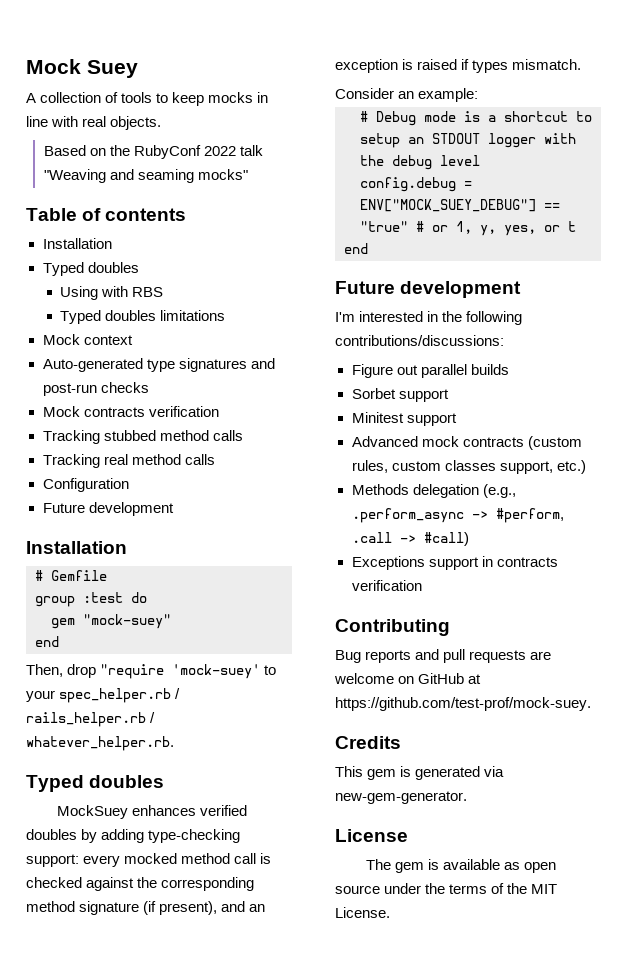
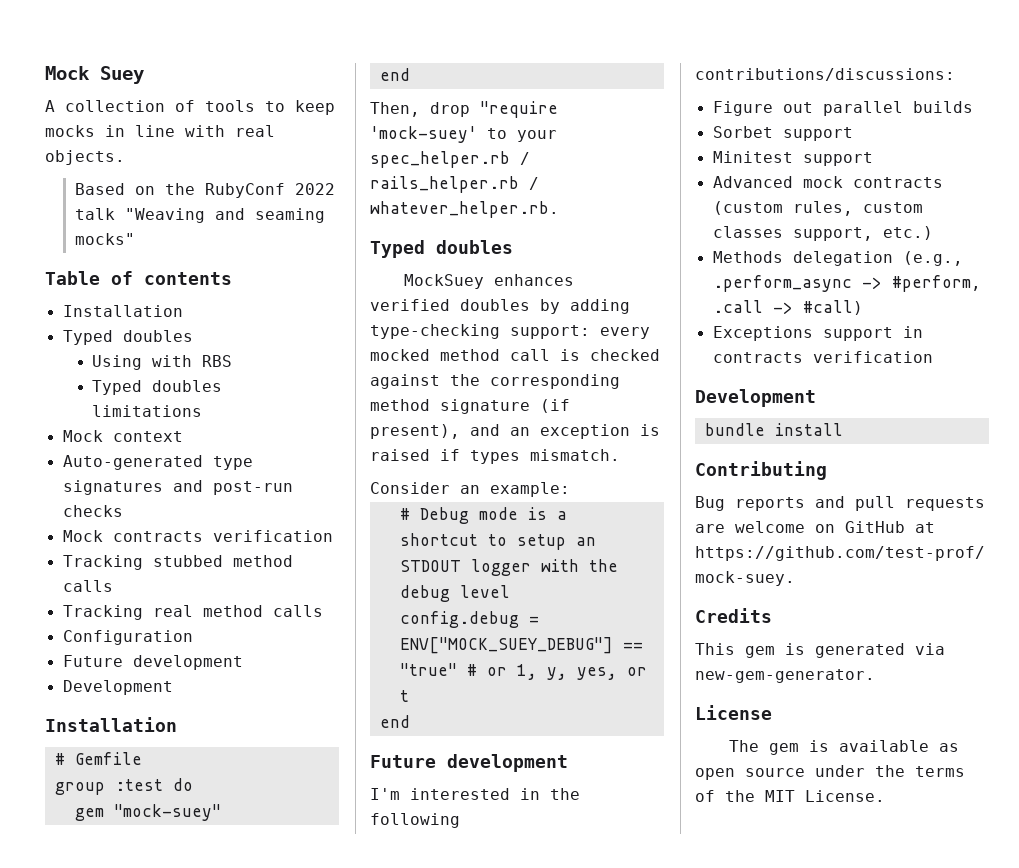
(174, 509) none -> [62,680,173,695] // Development
(422, 585) none -> [695,389,816,407] [704,423,843,436] // Development // bundle install

